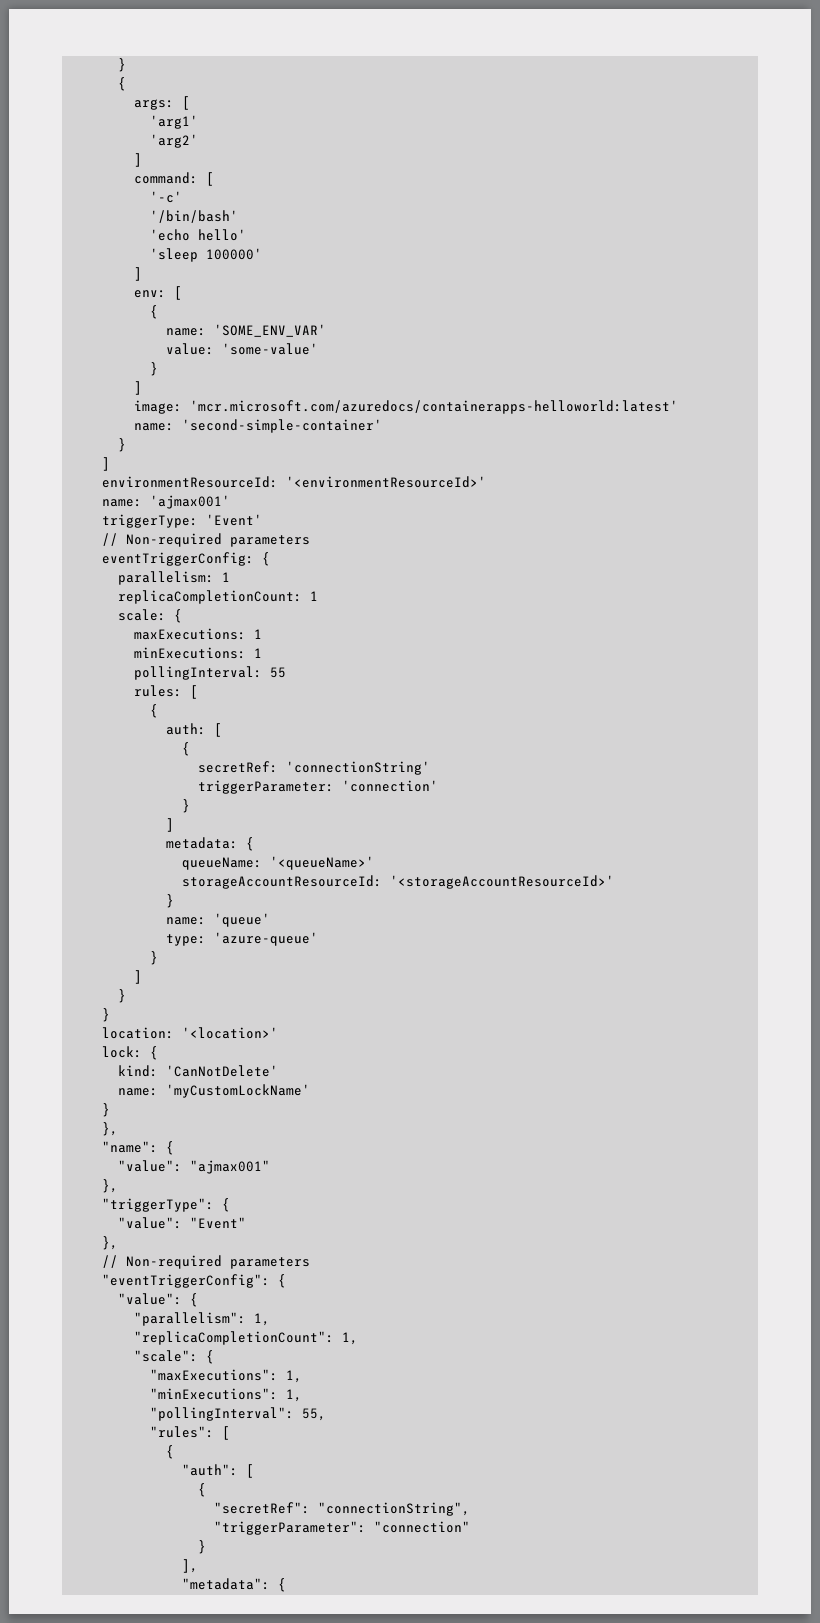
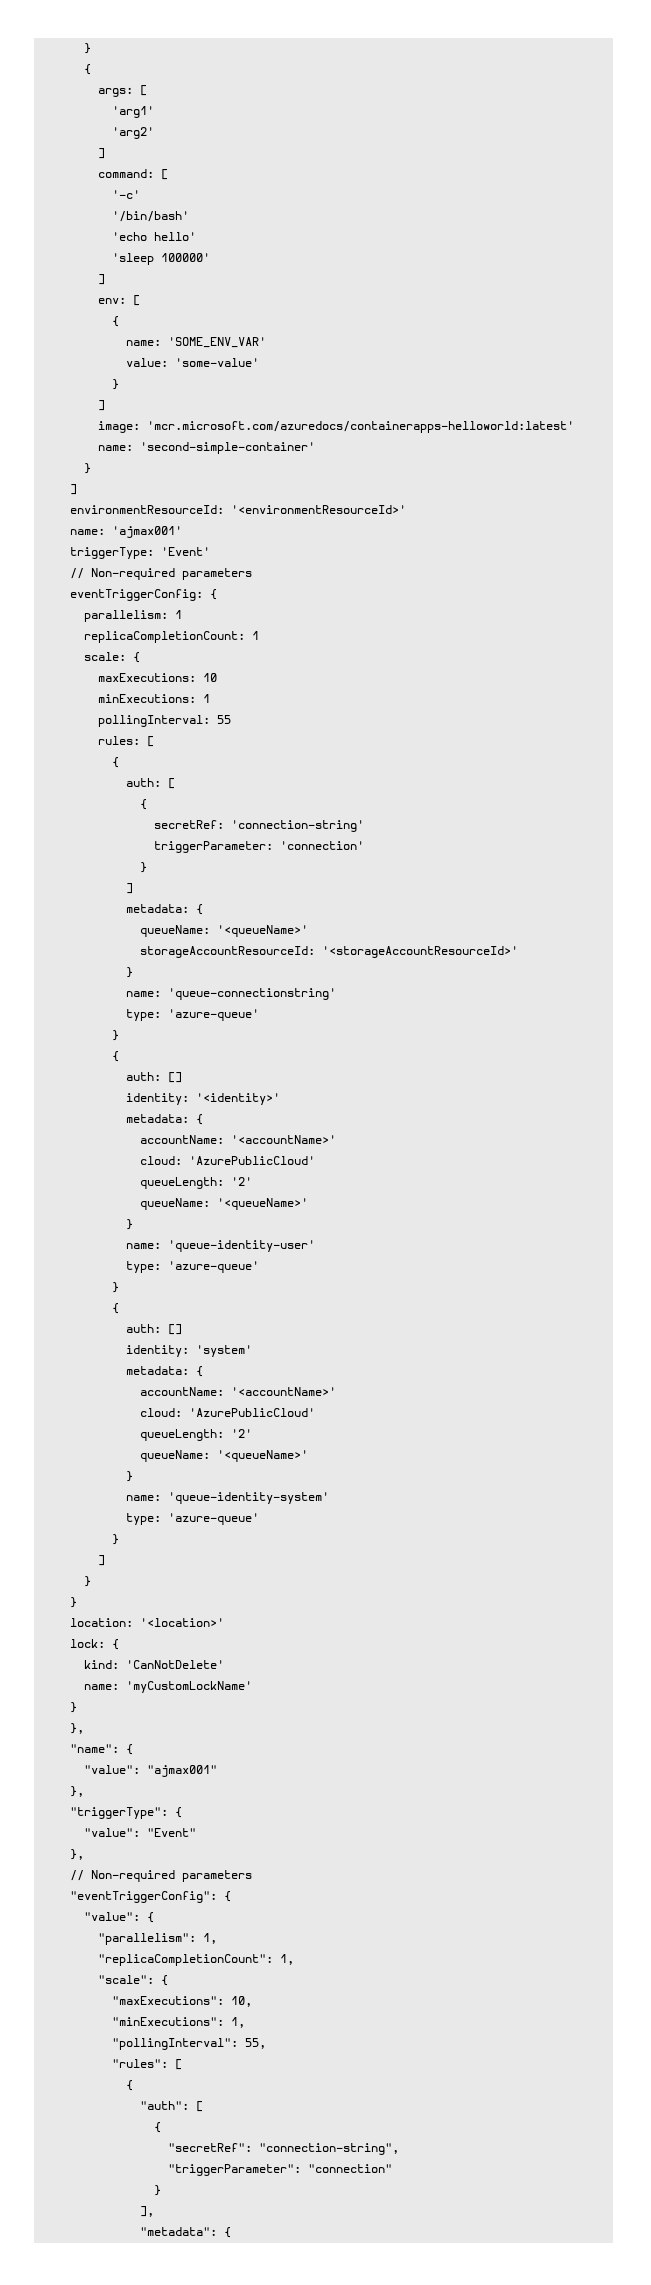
[253,629,262,639] 1 -> [202,673,217,682] 10
[285,761,430,775] 'connectionString' -> [230,820,364,832] 'connection-string'
[213,913,270,927] 'queue' -> [167,988,336,1000] [125,1009,259,1021] [111,1030,119,1041] [111,1051,119,1062] [125,1072,182,1083] [125,1093,280,1105] [125,1114,203,1125] [139,1135,336,1144] [139,1156,315,1165] [139,1177,252,1189] [139,1198,308,1210] [125,1219,133,1230] [125,1240,315,1252] [125,1261,259,1273] [111,1282,119,1293] [111,1303,119,1314] [125,1324,182,1335] [125,1345,252,1357] [125,1366,203,1377] [139,1387,336,1396] [139,1408,315,1417] [139,1429,252,1441] [139,1450,308,1462] [125,1471,133,1482] [125,1492,329,1504] 'queue-connectionstring' // type: 'azure-queue' // } // { // auth: [] // identity: '<identity>' // metadata: { // accountName: '<accountName>' // cloud: 'AzurePublicCloud' // queueLength: '2' // queueName: '<queueName>' // } // name: 'queue-identity-user' // type: 'azure-queue' // } // { // auth: [] // identity: 'system' // metadata: { // accountName: '<accountName>' // cloud: 'AzurePublicCloud' // queueLength: '2' // queueName: '<queueName>' // } // name: 'queue-identity-system'
[285,1370,302,1383] 1, -> [230,1996,252,2007] 10,
[317,1502,470,1516] "connectionString", -> [258,2143,399,2155] "connection-string",

